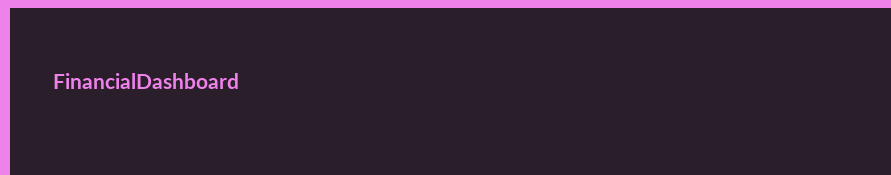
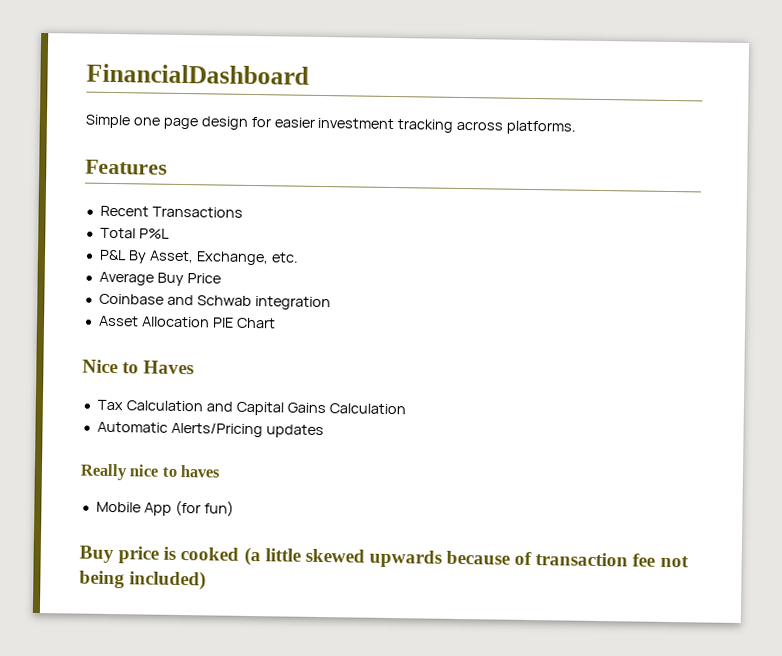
(239, 81) none -> [85,114,577,135] [85,159,168,175] [99,205,243,218] [99,227,170,239] [98,249,299,266] [98,271,221,287] [98,293,331,311] [98,315,276,329] [82,359,195,375] [96,399,406,416] [96,421,324,439] [80,463,222,481] [95,499,234,517] [79,545,689,568] [79,570,207,591] // Simple one page design for easier investment tracking across platforms. // Features // Recent Transactions // Total P%L // P&L By Asset, Exchange, etc. // Average Buy Price // Coinbase and Schwab integration // Asset Allocation PIE Chart // Nice to Haves // Tax Calculation and Capital Gains Calculation // Automatic Alerts/Pricing updates // Really nice to haves // Mobile App (for fun) // Buy price is cooked (a little skewed upwards because of transaction fee not being included)

